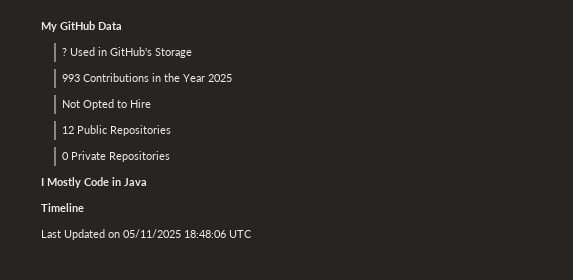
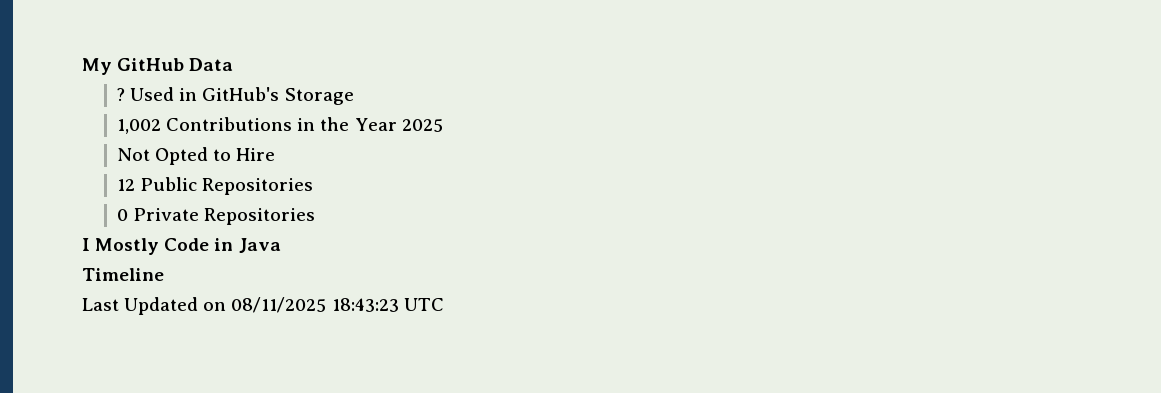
[61,74,80,82] 993 -> [117,119,162,134] 1,002
[123,229,226,238] 05/11/2025 18:48:06 -> [231,297,399,313] 08/11/2025 18:43:23

